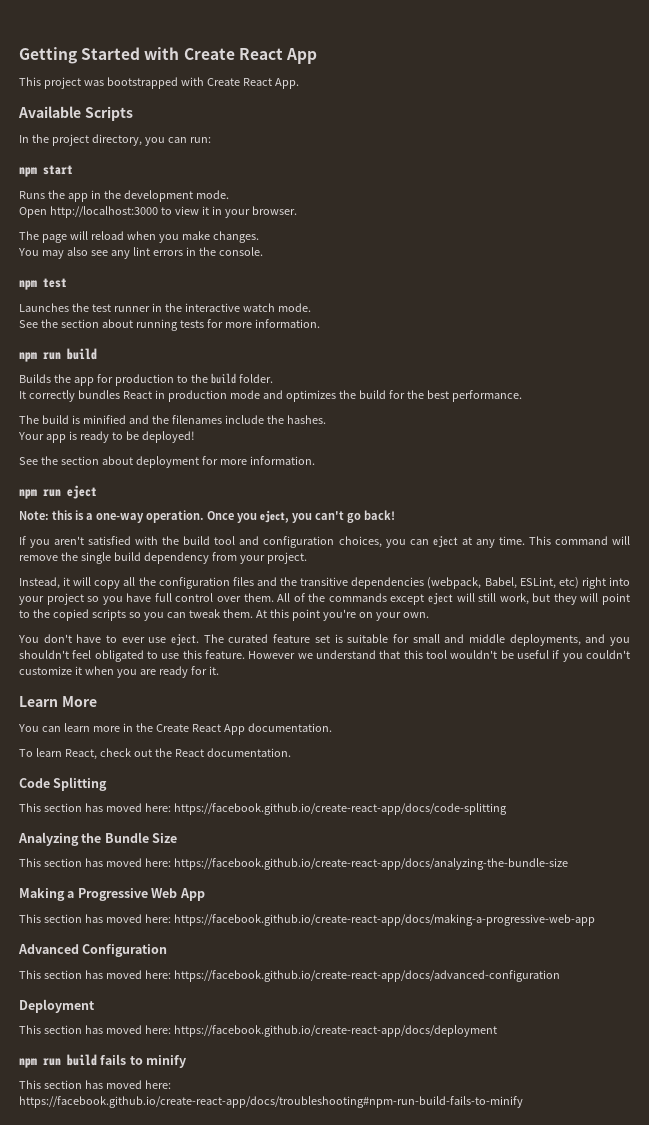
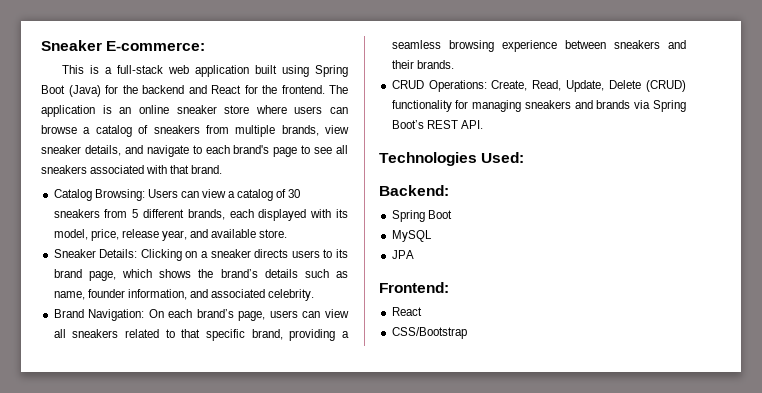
[19,47,317,64] [19,77,299,89] [18,106,133,121] [19,134,211,146] [19,165,73,177] [19,190,229,202] [19,206,297,218] [19,231,259,243] [18,247,263,259] [19,278,67,290] [19,303,311,312] [19,319,320,331] [19,348,97,362] [19,373,273,386] [19,390,522,402] [19,415,326,424] [18,431,195,443] [19,456,315,468] [19,485,97,499] [19,510,395,523] [19,536,631,548] [19,552,307,564] [19,577,631,589] [19,593,630,605] [19,609,429,621] [18,634,630,646] [19,650,630,662] [19,666,219,678] [19,696,97,707] [18,723,332,735] [19,748,291,760] [19,777,108,791] [19,803,507,815] [18,832,178,846] [19,858,568,870] [19,888,205,901] [19,914,595,926] [18,944,168,957] [19,970,560,982] [19,999,95,1013] [19,1025,497,1037] [19,1054,187,1068] [19,1080,171,1089] [19,1096,523,1108] Getting Started with Create React App // This project was bootstrapped with Create React App. // Available Scripts // In the project directory, you can run: // npm start // Runs the app in the development mode. // Open http://localhost:3000 to view it in your browser. // The page will reload when you make changes. // You may also see any lint errors in the console. // npm test // Launches the test runner in the interactive watch mode. // See the section about running tests for more information. // npm run build // Builds the app for production to the build folder. // It correctly bundles React in production mode and optimizes the build for the best performance. // The build is minified and the filenames include the hashes. // Your app is ready to be deployed! // See the section about deployment for more information. // npm run eject // Note: this is a one-way operation. Once you eject, you can't go back! // If you aren't satisfied with the build tool and configuration choices, you can eject at any time. This command will remove the single build dependency from your project. // Instead, it will copy all the configuration files and the transitive dependencies (webpack, Babel, ESLint, etc) right into your project so you have full control over them. All of the commands except eject will still work, but they will point to the copied scripts so you can tweak them. At this point you're on your own. // You don't have to ever use eject. The curated feature set is suitable for small and middle deployments, and you shouldn't feel obligated to use this feature. However we understand that this tool wouldn't be useful if you couldn't customize it when you are ready for it. // Learn More // You can learn more in the Create React App documentation. // To learn React, check out the React documentation. // Code Splitting // This section has moved here: https://facebook.github.io/create-react-app/docs/code-splitting // Analyzing the Bundle Size // This section has moved here: https://facebook.github.io/create-react-app/docs/analyzing-the-bundle-size // Making a Progressive Web App // This section has moved here: https://facebook.github.io/create-react-app/docs/making-a-progressive-web-app // Advanced Configuration // This section has moved here: https://facebook.github.io/create-react-app/docs/advanced-configuration // Deployment // This section has moved here: https://facebook.github.io/create-react-app/docs/deployment // npm run build fails to minify // This section has moved here: https://facebook.github.io/create-react-app/docs/troubleshooting#npm-run-build-fails-to-minify -> [41,40,206,51] [61,65,348,77] [41,85,348,97] [41,105,348,117] [41,125,349,137] [41,145,348,157] [41,165,223,174] [53,189,301,201] [53,209,348,221] [53,229,288,241] [53,249,348,261] [53,269,348,281] [53,289,315,301] [53,309,349,321] [53,329,349,341] [391,40,686,52] [391,60,454,69] [391,80,686,92] [391,100,686,112] [391,120,483,129] [379,152,525,166] [379,185,449,196] [391,210,452,222] [391,230,432,242] [391,250,414,259] [379,282,449,293] [391,307,422,316] [391,327,467,339] Sneaker E-commerce: // This is a full-stack web application built using Spring Boot (Java) for the backend and React for the frontend. The application is an online sneaker store where users can browse a catalog of sneakers from multiple brands, view sneaker details, and navigate to each brand's page to see all sneakers associated with that brand. // Catalog Browsing: Users can view a catalog of 30 sneakers from 5 different brands, each displayed with its model, price, release year, and available store. // Sneaker Details: Clicking on a sneaker directs users to its brand page, which shows the brand’s details such as name, founder information, and associated celebrity. // Brand Navigation: On each brand’s page, users can view all sneakers related to that specific brand, providing a seamless browsing experience between sneakers and their brands. // CRUD Operations: Create, Read, Update, Delete (CRUD) functionality for managing sneakers and brands via Spring Boot’s REST API. // Technologies Used: // Backend: // Spring Boot // MySQL // JPA // Frontend: // React // CSS/Bootstrap

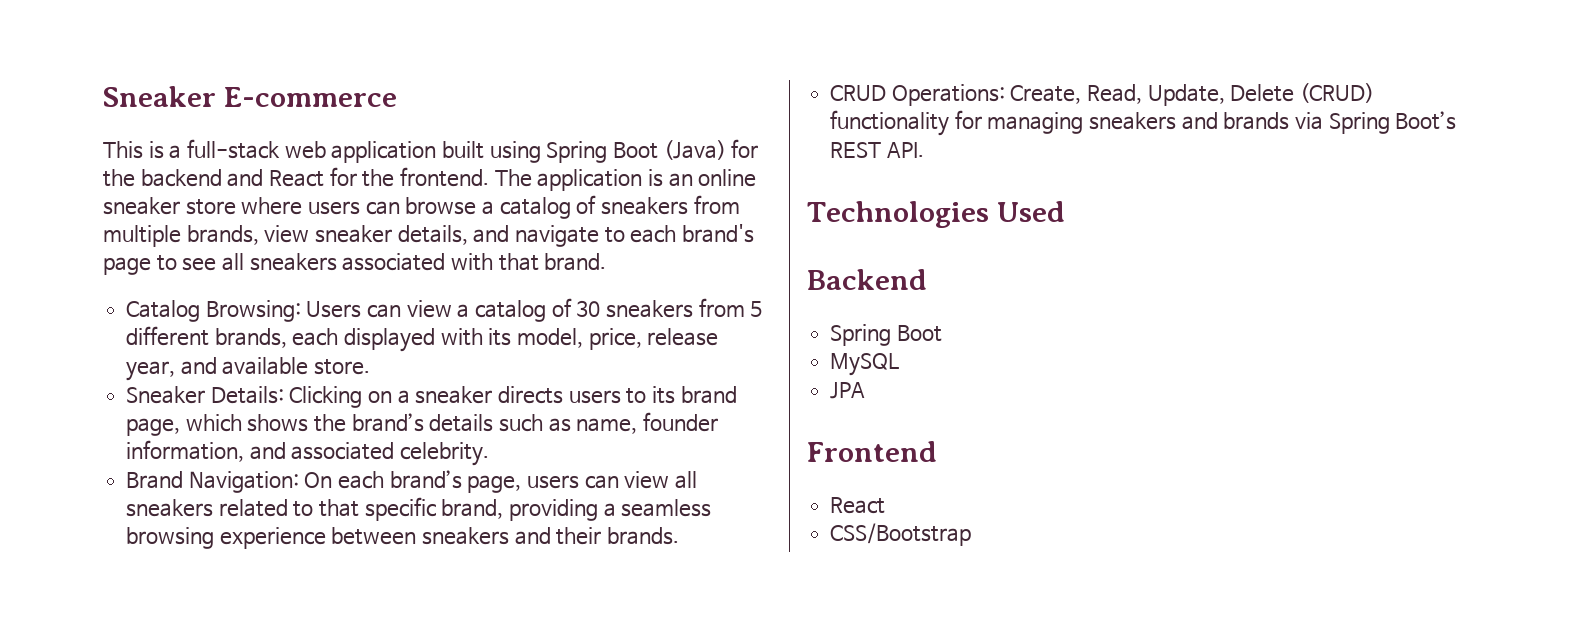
[41,40,206,51] Sneaker E-commerce: -> [103,86,397,107] Sneaker E-commerce
[481,152,525,163] [379,185,449,196] Used: // Backend: -> [996,201,1065,222] [807,269,927,290] Used // Backend
[379,282,449,293] Frontend: -> [807,441,937,462] Frontend

